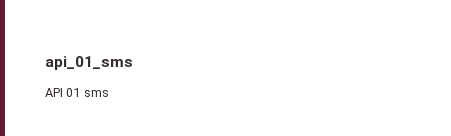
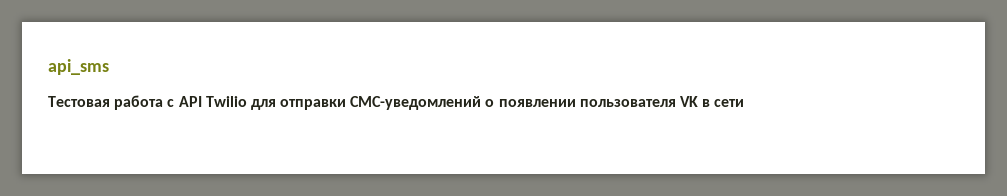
[45,56,133,70] [45,88,109,97] api_01_sms // API 01 sms -> [48,59,109,75] [48,95,745,110] api_sms // Тестовая работа с API Twilio для отправки СМС-уведомлений о появлении пользователя VK в сети

